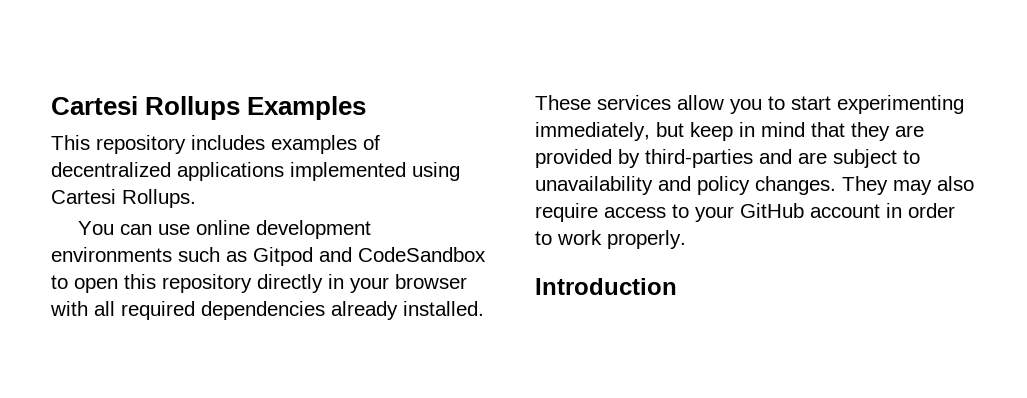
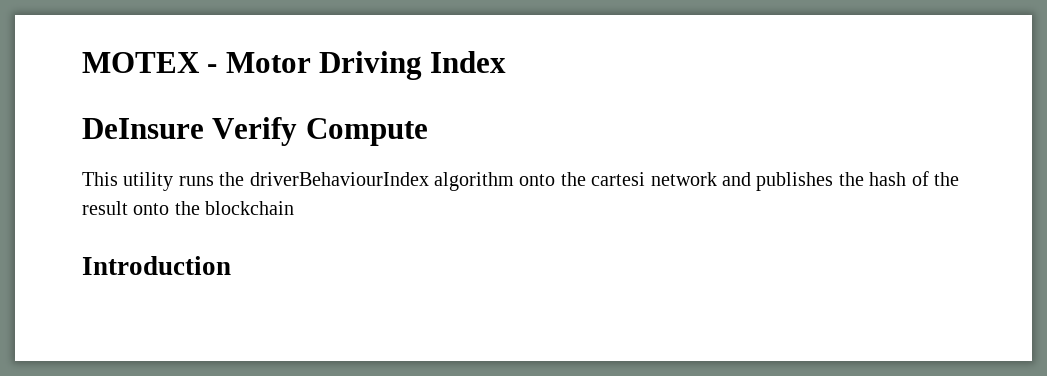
[51,96,367,120] [51,135,380,154] [51,162,460,181] [51,189,196,208] [78,220,372,239] [51,247,486,266] [51,274,467,293] [50,301,484,320] [535,95,964,114] [535,122,924,141] [535,149,920,168] [535,176,974,195] [535,203,955,222] [535,230,686,249] Cartesi Rollups Examples // This repository includes examples of decentralized applications implemented using Cartesi Rollups. // You can use online development environments such as Gitpod and CodeSandbox to open this repository directly in your browser with all required dependencies already installed. These services allow you to start experimenting immediately, but keep in mind that they are provided by third-parties and are subject to unavailability and policy changes. They may also require access to your GitHub account in order to work properly. -> [82,51,507,80] [82,117,428,146] [82,171,959,191] [82,201,295,215] MOTEX - Motor Driving Index // DeInsure Verify Compute // This utility runs the driverBehaviourIndex algorithm onto the cartesi network and publishes the hash of the result onto the blockchain

